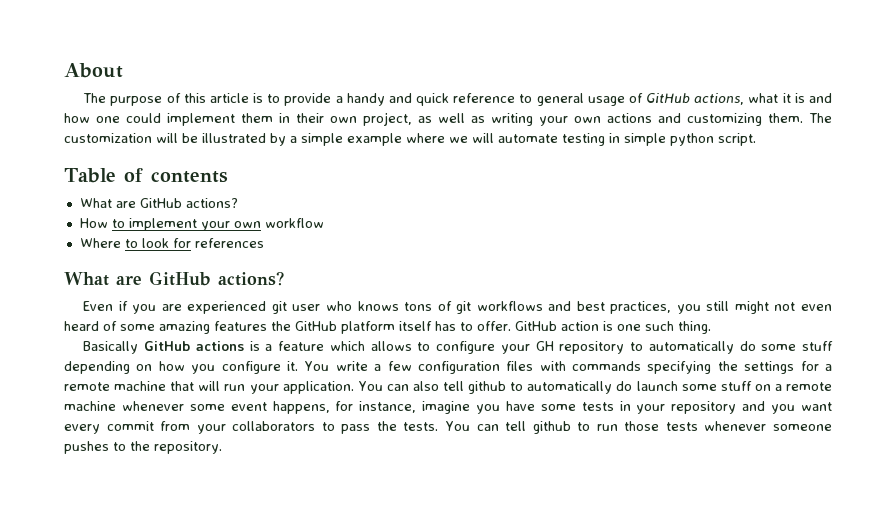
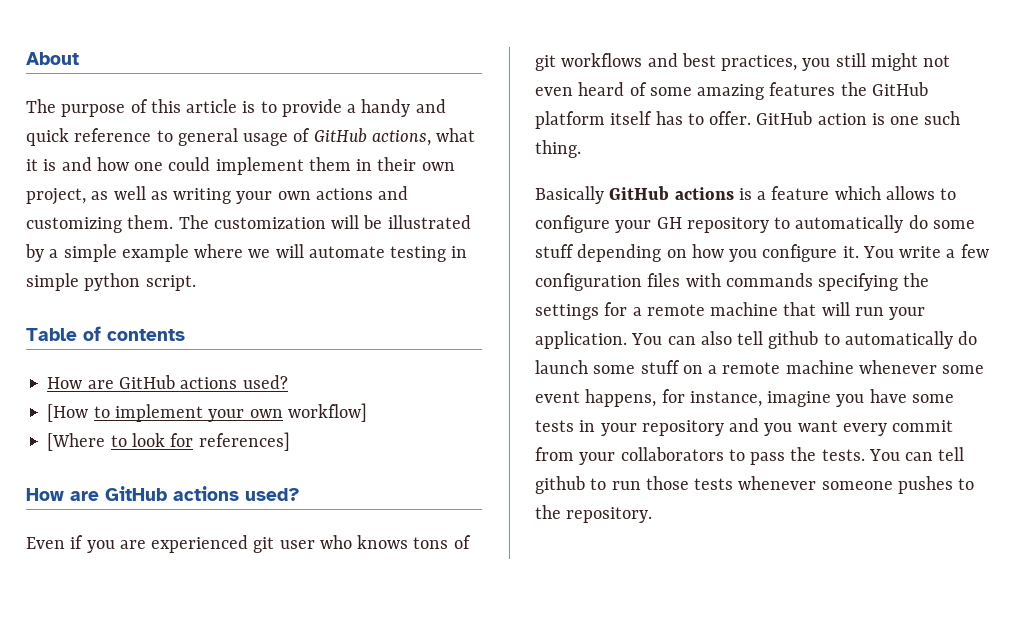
[79,198,238,208] [79,218,108,228] What are GitHub actions? // How -> [47,375,288,389] [47,404,89,422] How are GitHub actions used? // [How
[264,218,324,228] [79,238,121,248] workflow // Where -> [287,403,367,422] [47,433,106,451] workflow] // [Where
[194,238,264,248] [64,271,284,286] references // What are GitHub actions? -> [198,432,290,451] [26,486,300,501] references] // How are GitHub actions used?

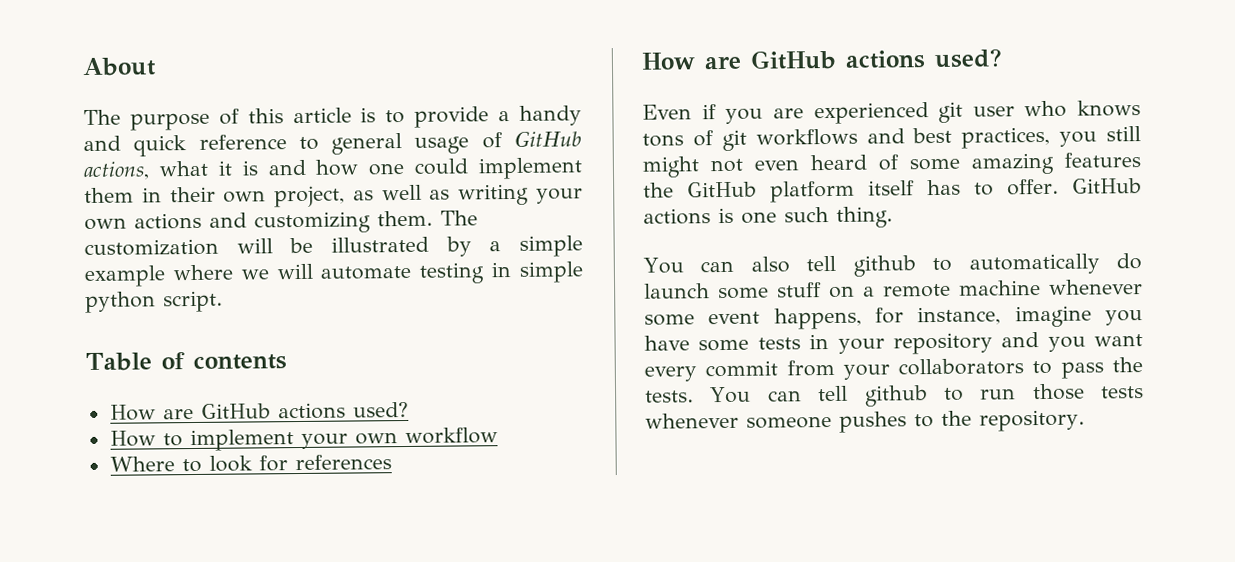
[47,404,89,422] [How -> [109,430,156,447] How
[287,403,367,422] [47,433,106,451] workflow] // [Where -> [404,427,498,445] [109,456,175,472] workflow // Where
[198,432,290,451] references] -> [294,454,392,471] references
[817,113,867,125] action -> [643,208,711,225] actions
[535,186,957,204] [535,215,975,233] [535,244,989,262] [535,273,930,291] [535,302,926,320] [535,331,627,349] Basically GitHub actions is a feature which allows to configure your GH repository to automatically do some stuff depending on how you configure it. You write a few configuration files with commands specifying the settings for a remote machine that will run your application. -> (893, 217) none

